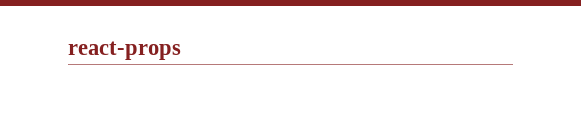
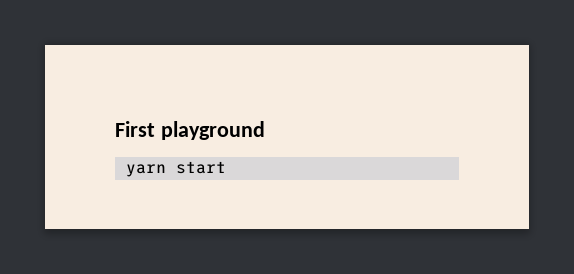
[68,41,181,60] react-props -> [115,121,265,140] [126,161,227,177] First playground // yarn start

